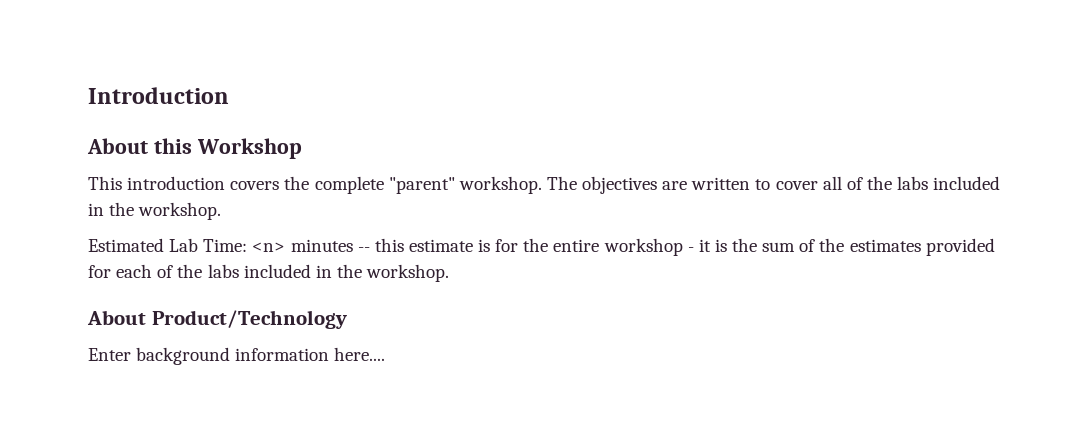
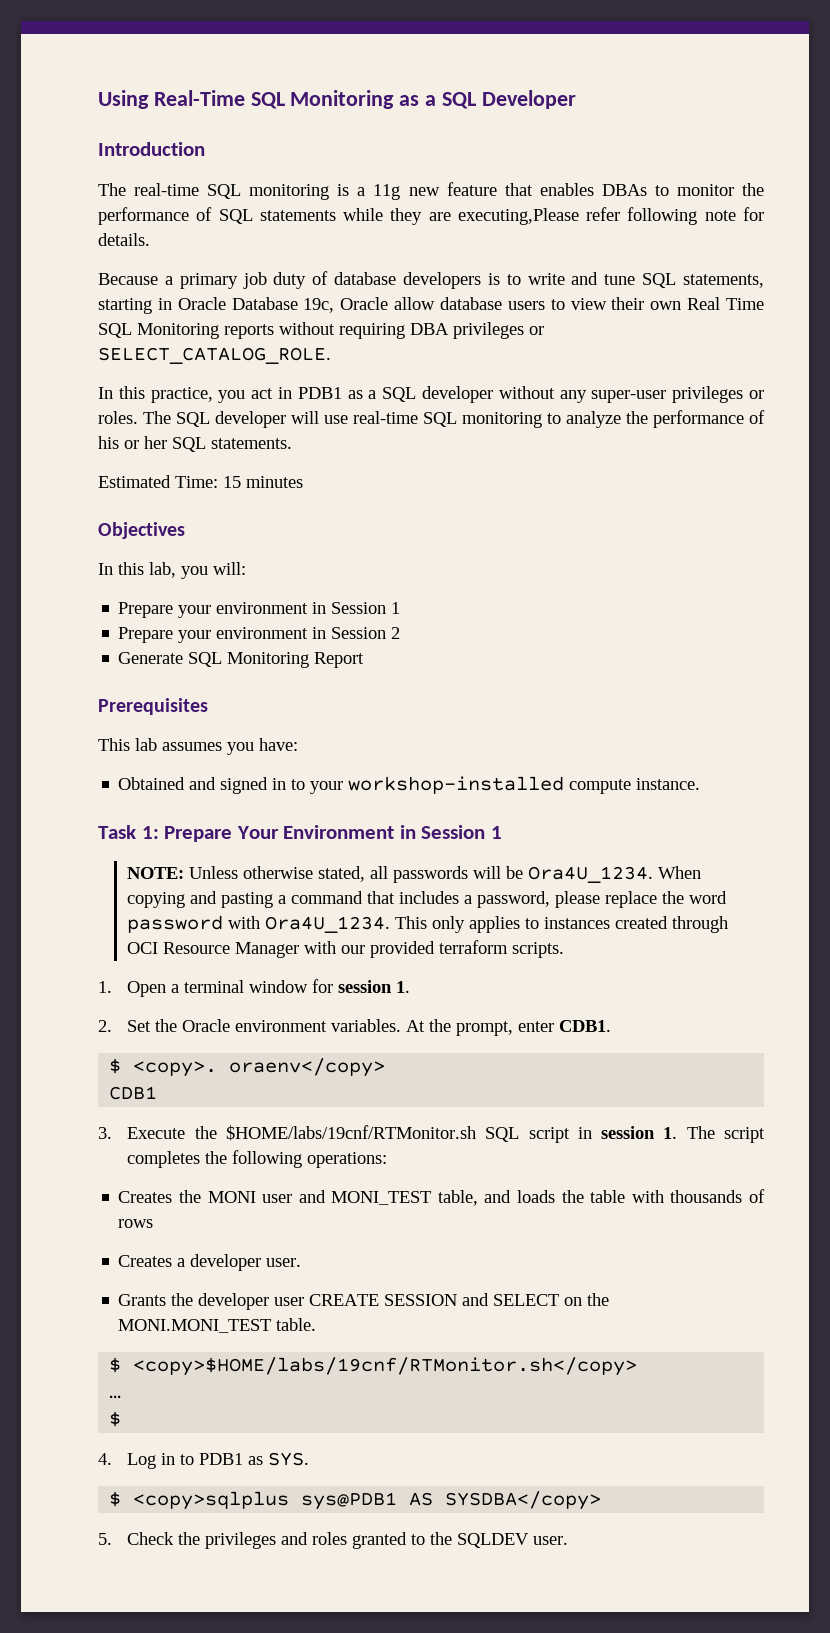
[88,87,229,104] [87,138,302,159] [88,176,1001,194] [88,202,222,220] [88,238,995,256] [88,264,450,282] [87,310,347,329] [88,347,386,365] Introduction // About this Workshop // This introduction covers the complete "parent" workshop. The objectives are written to cover all of the labs included in the workshop. // Estimated Lab Time: <n> minutes -- this estimate is for the entire workshop - it is the sum of the estimates provided for each of the labs included in the workshop. // About Product/Technology // Enter background information here.... -> [98,90,576,109] [98,142,205,156] [98,182,764,200] [98,207,764,225] [98,233,150,246] [98,271,764,289] [98,297,764,314] [98,322,544,339] [98,347,331,364] [98,386,764,403] [98,410,765,428] [98,436,292,452] [98,475,303,488] [98,522,185,539] [98,562,246,579] [118,602,401,618] [118,627,401,643] [118,652,365,668] [98,698,208,715] [98,738,298,755] [118,776,701,794] [98,825,502,842] [127,866,702,883] [127,891,728,908] [127,915,729,933] [127,940,565,958] [98,979,411,997] [98,1019,612,1036] [109,1058,386,1077] [109,1086,158,1100] [98,1125,765,1143] [127,1150,388,1168] [118,1189,765,1206] [118,1219,154,1228] [118,1254,302,1271] [118,1293,610,1310] [118,1318,317,1333] [109,1357,638,1376] [109,1395,122,1399] [109,1411,122,1427] [98,1452,310,1469] [109,1491,602,1510] [98,1532,569,1549] Using Real-Time SQL Monitoring as a SQL Developer // Introduction // The real-time SQL monitoring is a 11g new feature that enables DBAs to monitor the performance of SQL statements while they are executing,Please refer following note for details. // Because a primary job duty of database developers is to write and tune SQL statements, starting in Oracle Database 19c, Oracle allow database users to view their own Real Time SQL Monitoring reports without requiring DBA privileges or SELECT_CATALOG_ROLE. // In this practice, you act in PDB1 as a SQL developer without any super-user privileges or roles. The SQL developer will use real-time SQL monitoring to analyze the performance of his or her SQL statements. // Estimated Time: 15 minutes // Objectives // In this lab, you will: // Prepare your environment in Session 1 // Prepare your environment in Session 2 // Generate SQL Monitoring Report // Prerequisites // This lab assumes you have: // Obtained and signed in to your workshop-installed compute instance. // Task 1: Prepare Your Environment in Session 1 // NOTE: Unless otherwise stated, all passwords will be Ora4U_1234. When copying and pasting a command that includes a password, please replace the word password with Ora4U_1234. This only applies to instances created through OCI Resource Manager with our provided terraform scripts. // 1. Open a terminal window for session 1. // 2. Set the Oracle environment variables. At the prompt, enter CDB1. // $ <copy>. oraenv</copy> // CDB1 // 3. Execute the $HOME/labs/19cnf/RTMonitor.sh SQL script in session 1. The script completes the following operations: // Creates the MONI user and MONI_TEST table, and loads the table with thousands of rows // Creates a developer user. // Grants the developer user CREATE SESSION and SELECT on the MONI.MONI_TEST table. // $ <copy>$HOME/labs/19cnf/RTMonitor.sh</copy> // … // $ // 4. Log in to PDB1 as SYS. // $ <copy>sqlplus sys@PDB1 AS SYSDBA</copy> // 5. Check the privileges and roles granted to the SQLDEV user.

